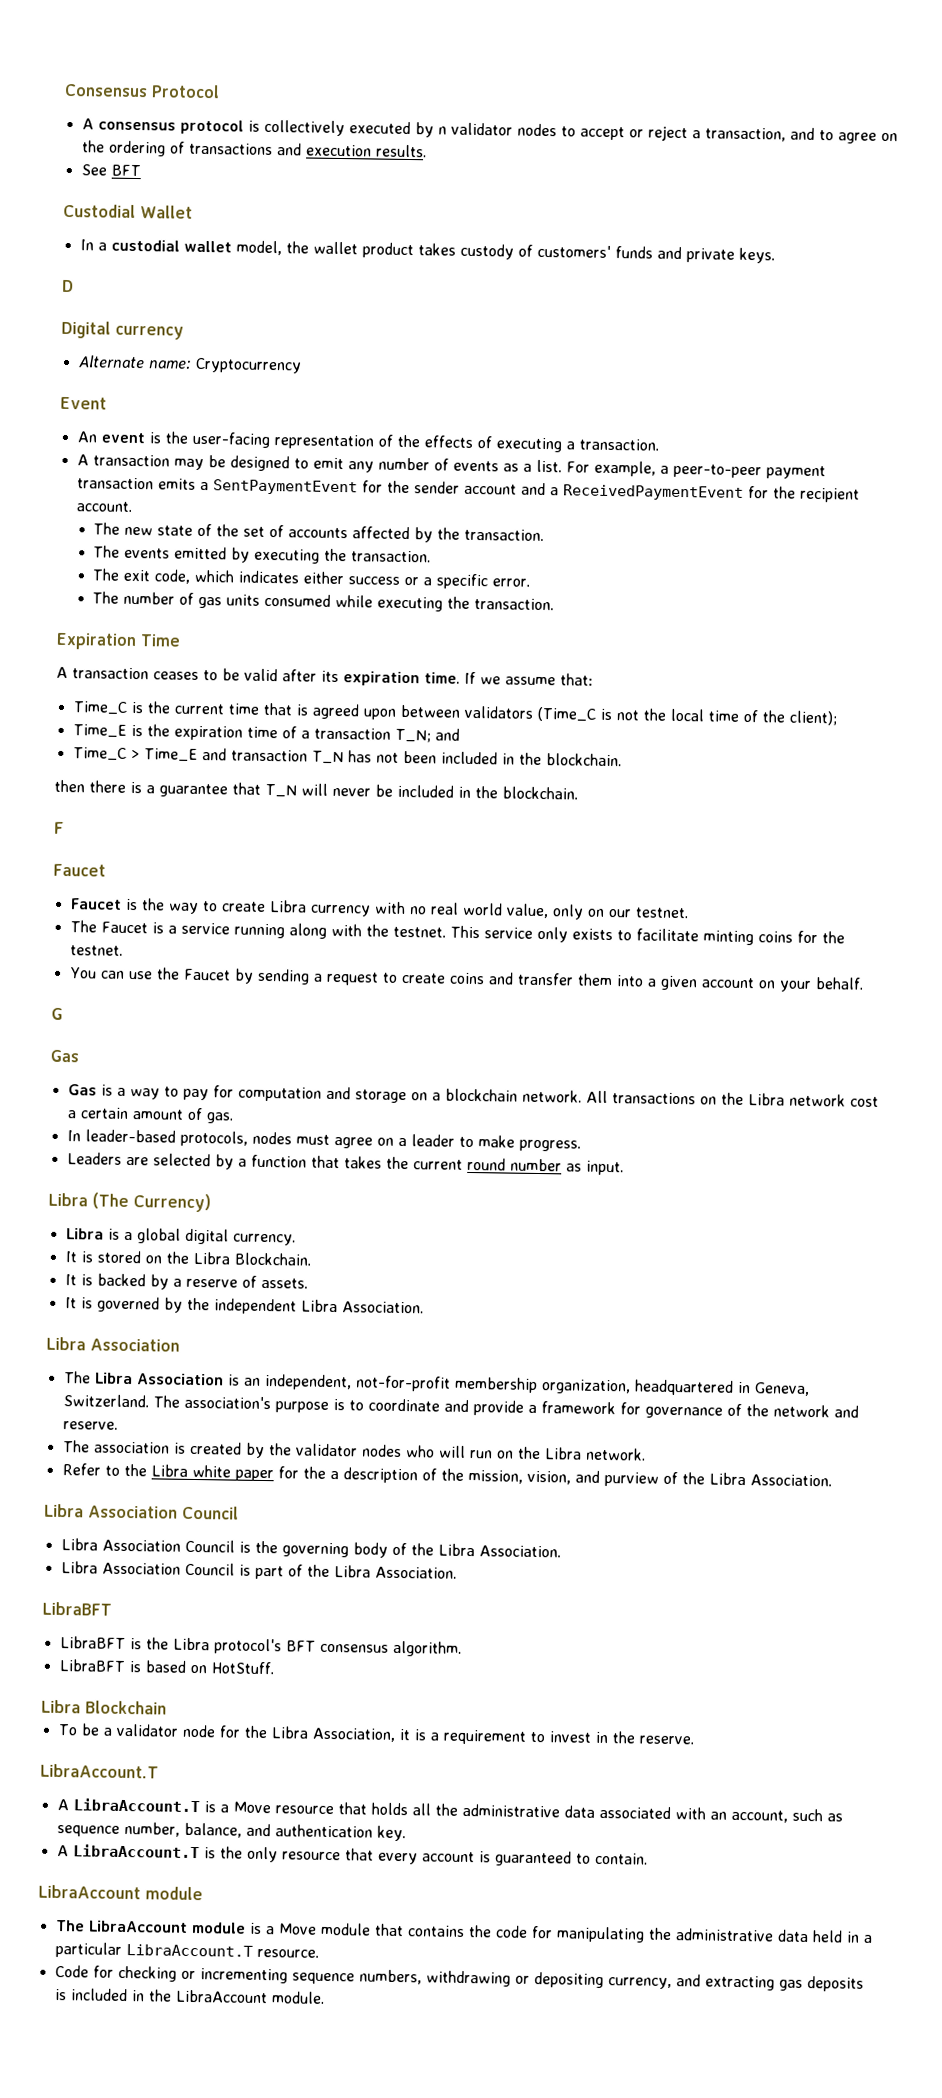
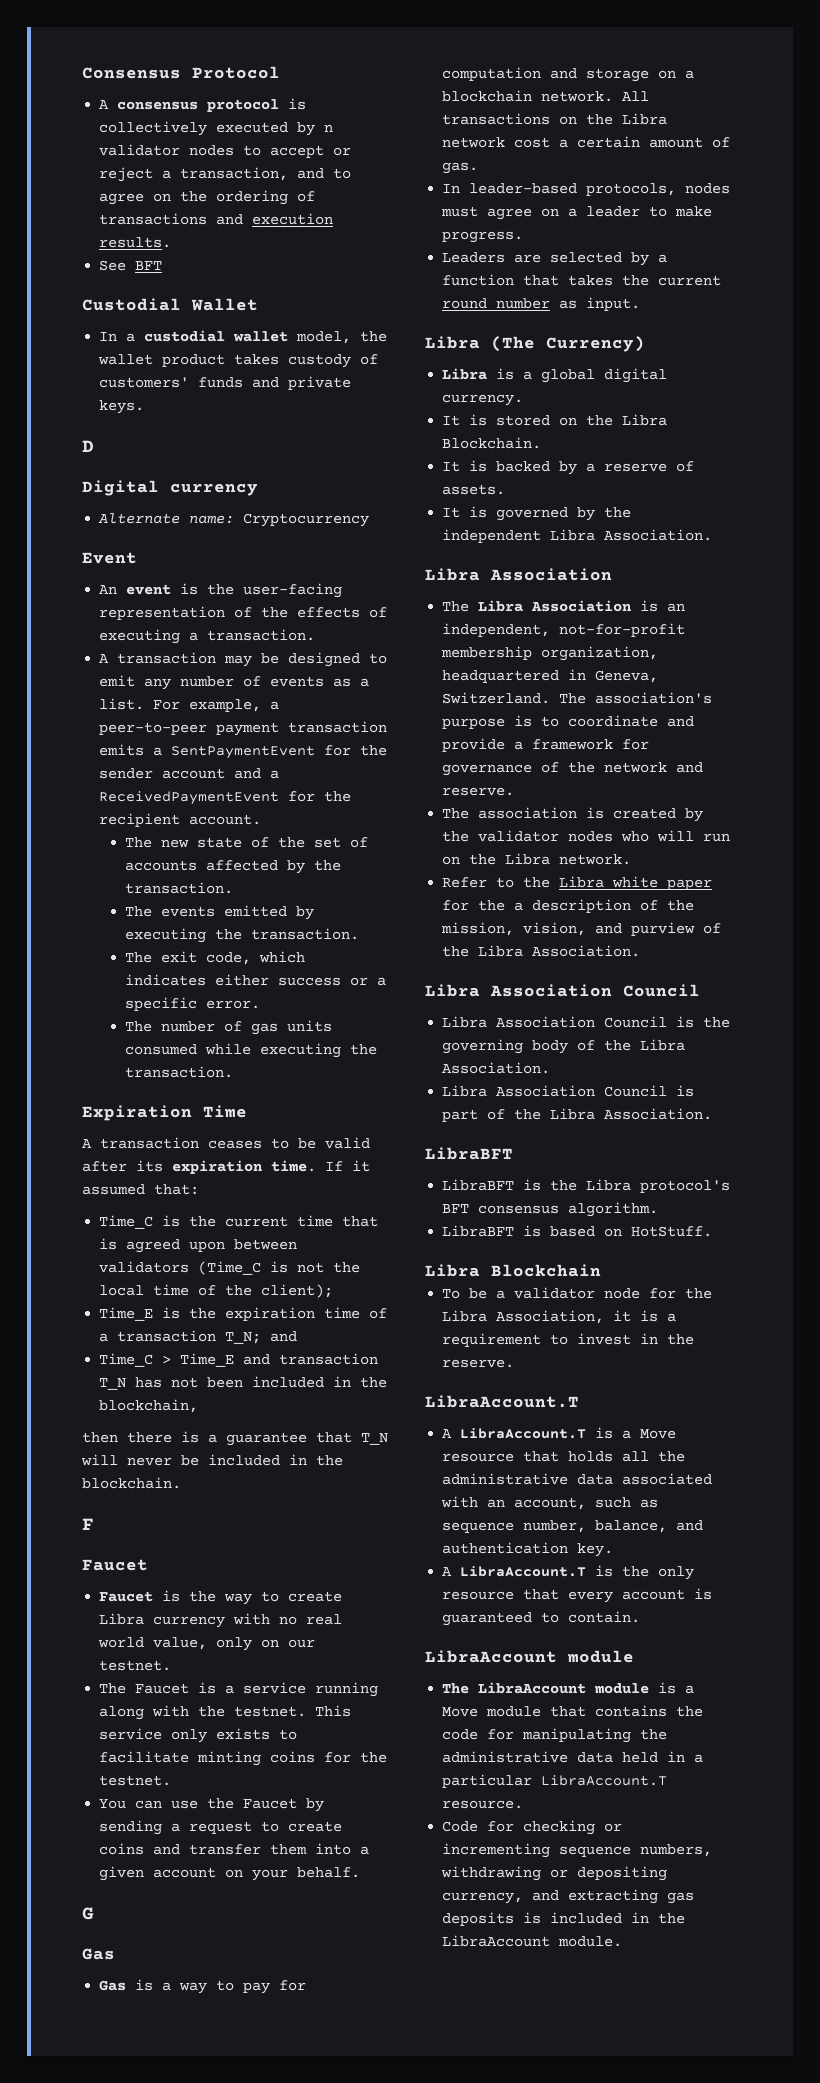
[480,676,556,686] we assume -> [352,1160,370,1172] [82,1184,145,1195] it assumed
[545,753,622,767] blockchain. -> [99,1399,199,1413] blockchain,

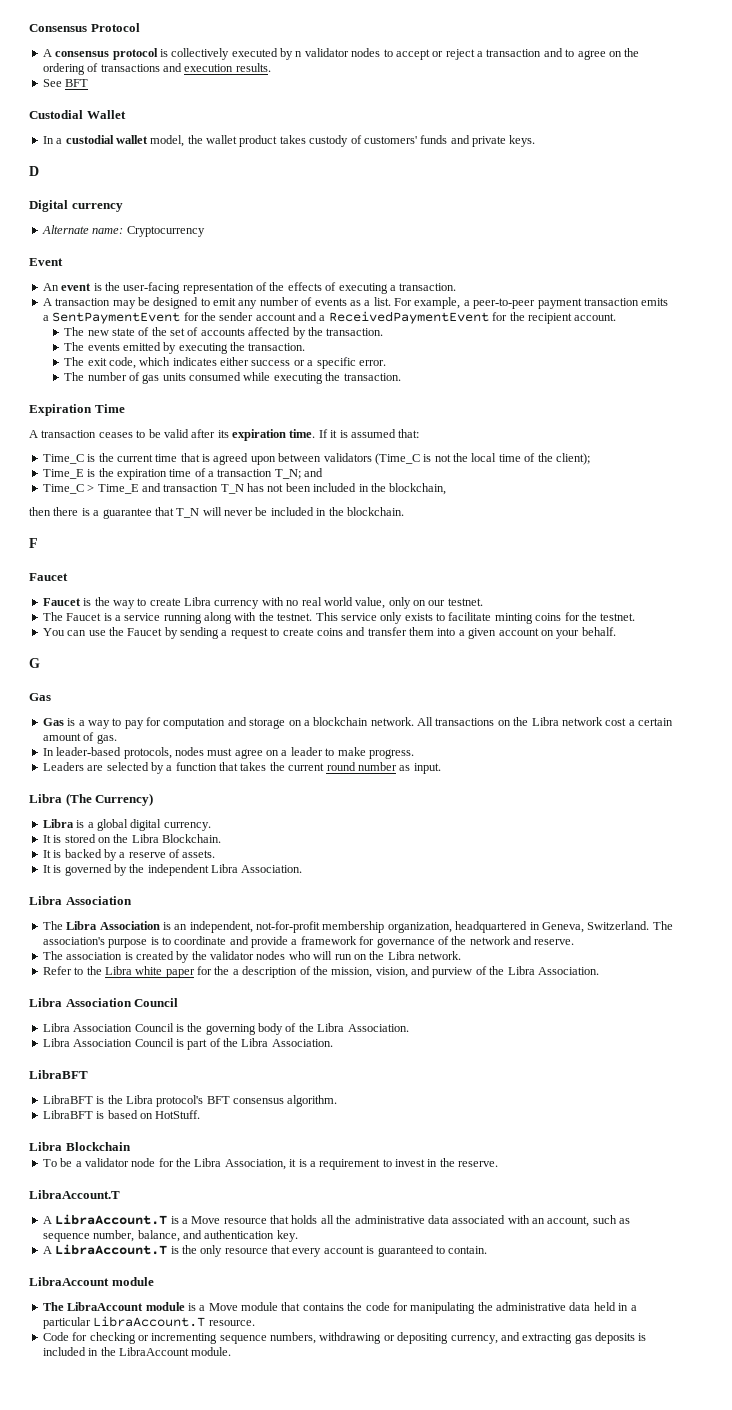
[180,167,289,181] transaction, -> [486,49,542,57] transaction
(370, 1166) none -> [339,430,348,438] is

